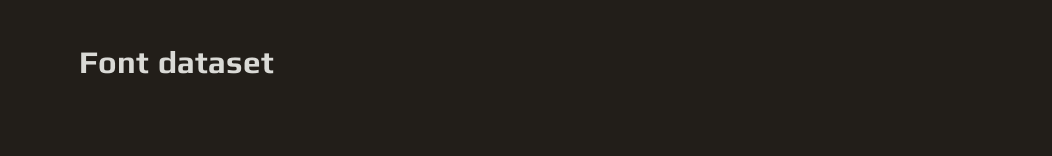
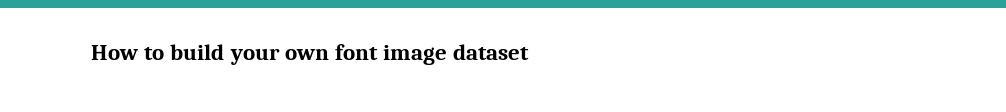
[79,52,149,74] Font -> [91,44,448,65] How to build your own font image

